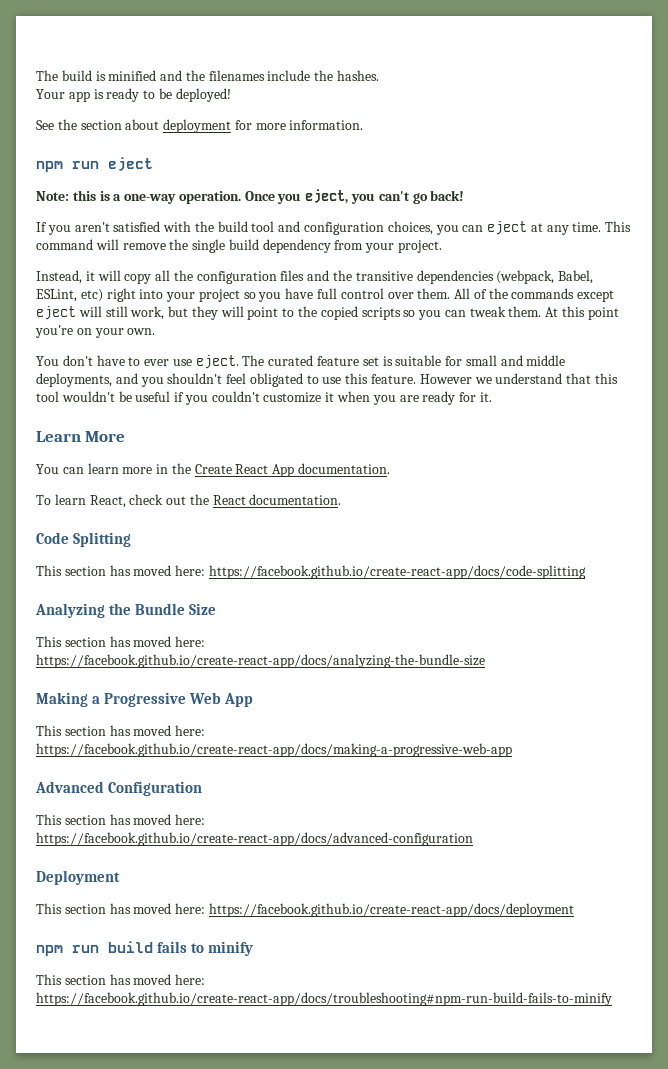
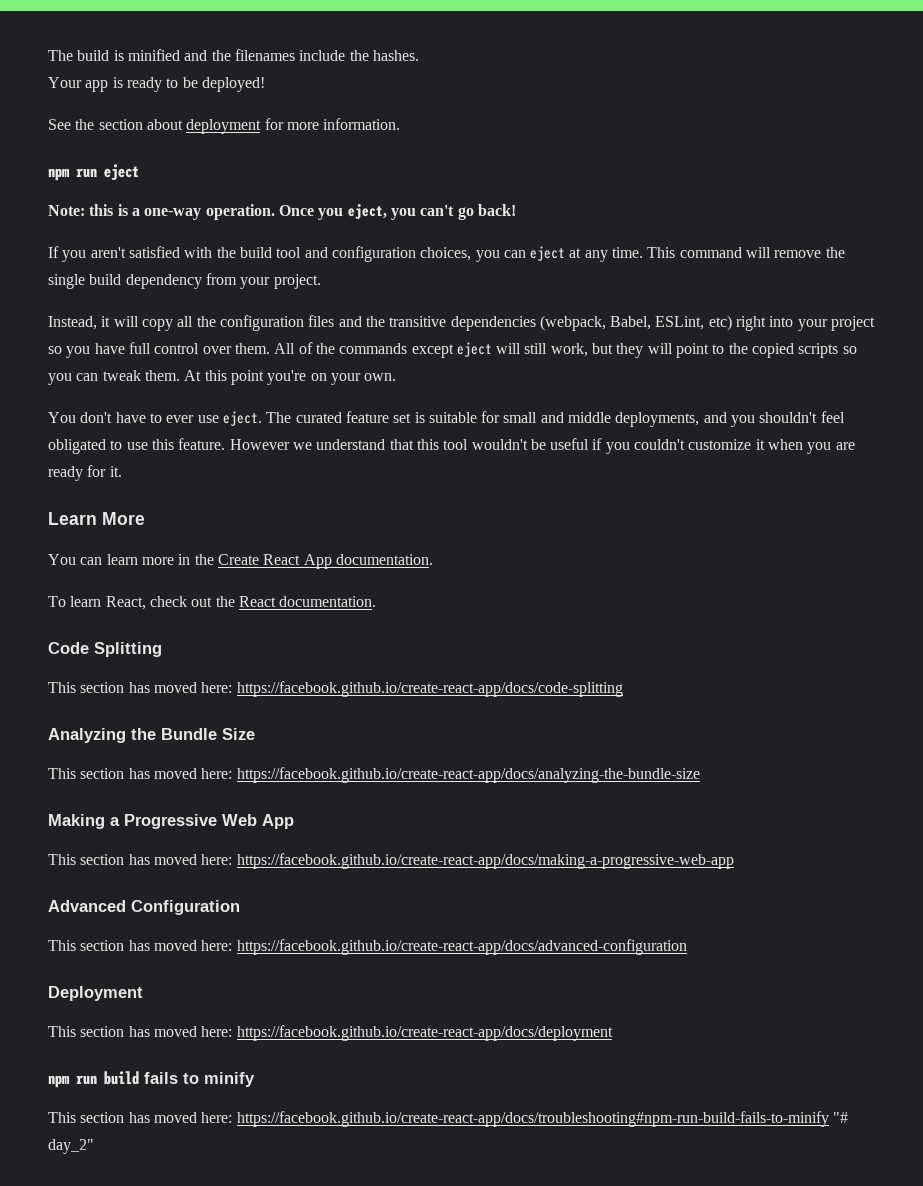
(612, 999) none -> [832,1112,848,1123] [48,1139,94,1154] "# day_2"

